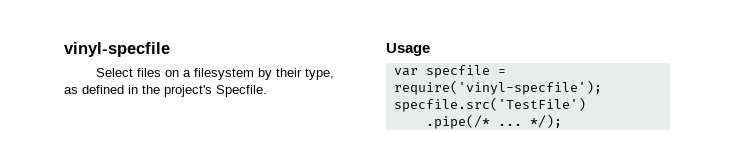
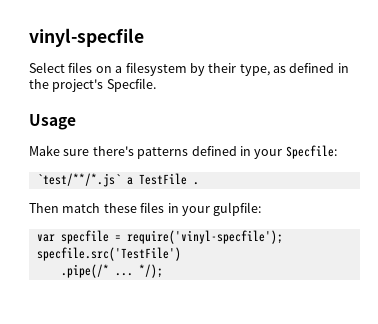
(430, 49) none -> [29,145,337,159] [36,173,199,187] [29,202,262,216] // Make sure there's patterns defined in your Specfile: // `test/**/*.js` a TestFile . // Then match these files in your gulpfile:

